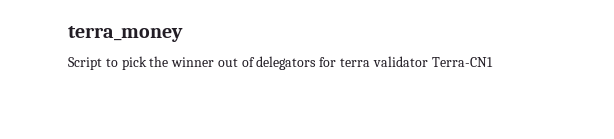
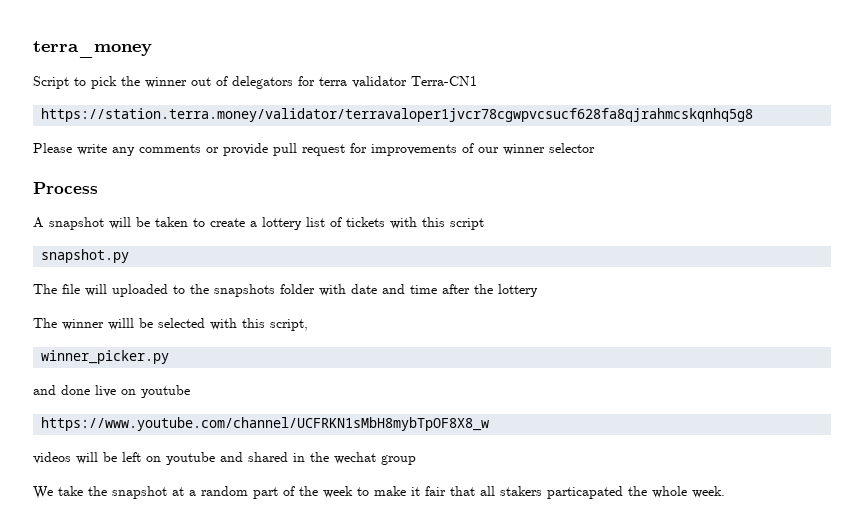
(493, 62) none -> [41,108,754,122] [33,143,595,156] [33,182,98,194] [33,217,484,230] [41,249,130,263] [33,284,538,297] [33,318,308,331] [41,350,170,364] [33,385,190,398] [41,417,490,431] [33,452,416,465] [33,486,725,499] // https://station.terra.money/validator/terravaloper1jvcr78cgwpvcsucf628fa8qjrahmcskqnhq5g8 // Please write any comments or provide pull request for improvements of our winner selector // Process // A snapshot will be taken to create a lottery list of tickets with this script // snapshot.py // The file will uploaded to the snapshots folder with date and time after the lottery // The winner willl be selected with this script, // winner_picker.py // and done live on youtube // https://www.youtube.com/channel/UCFRKN1sMbH8mybTpOF8X8_w // videos will be left on youtube and shared in the wechat group // We take the snapshot at a random part of the week to make it fair that all stakers particapated the whole week.

